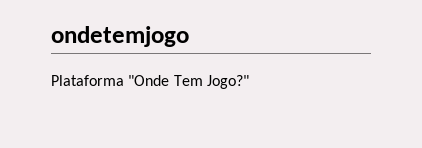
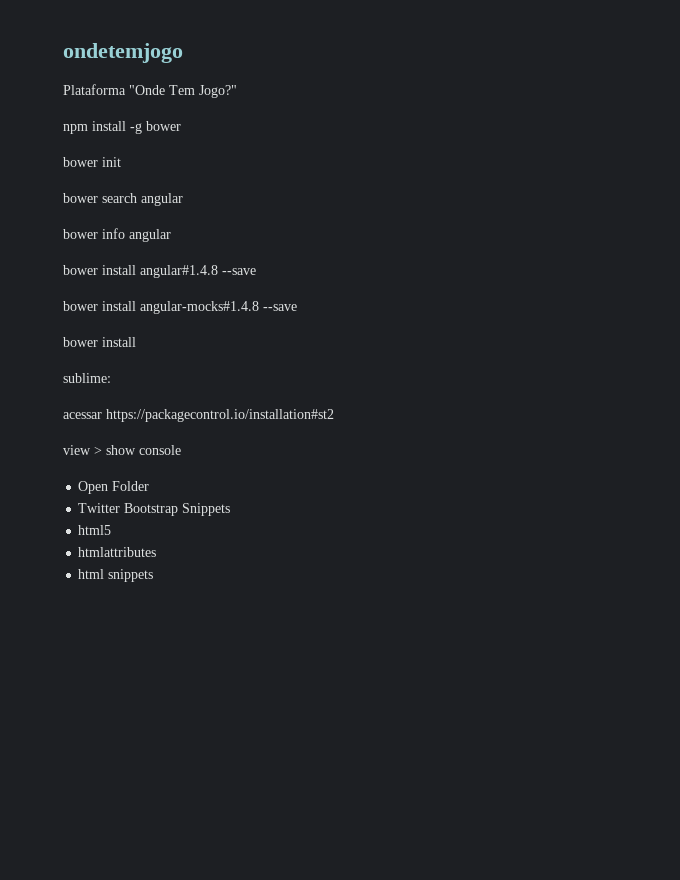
(249, 82) none -> [63,121,181,134] [63,157,121,167] [63,193,183,206] [63,228,171,242] [63,265,256,278] [63,301,297,314] [63,337,136,347] [63,373,111,383] [63,409,334,422] [63,445,181,455] [78,481,150,494] [78,503,231,516] [78,525,112,535] [78,547,157,557] [78,569,154,582] // npm install -g bower // bower init // bower search angular // bower info angular // bower install angular#1.4.8 --save // bower install angular-mocks#1.4.8 --save // bower install // sublime: // acessar https://packagecontrol.io/installation#st2 // view > show console // Open Folder // Twitter Bootstrap Snippets // html5 // htmlattributes // html snippets

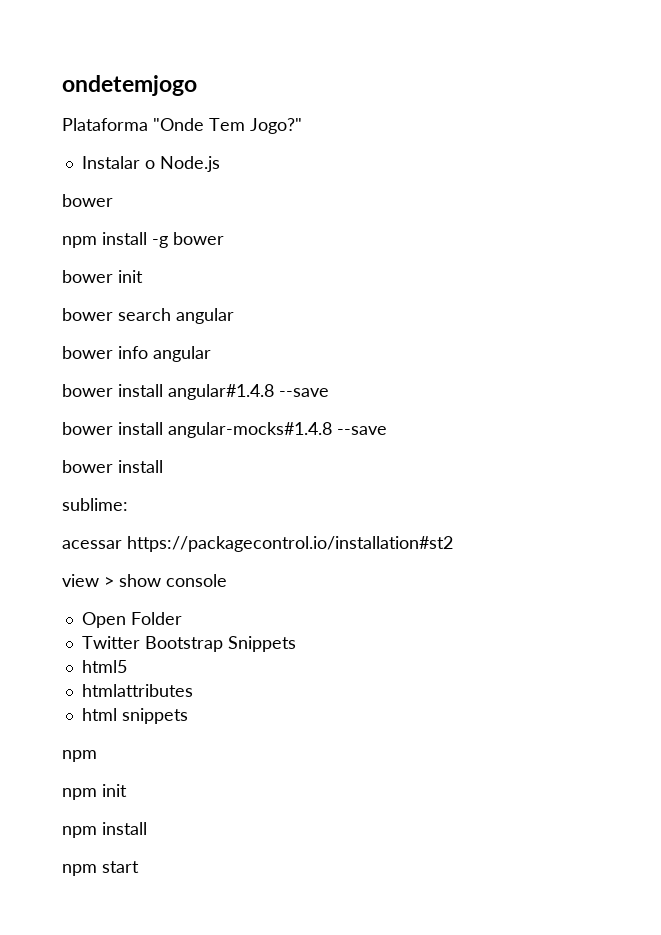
(237, 91) none -> [81,156,220,172] [62,194,113,207] // Instalar o Node.js // bower
(154, 575) none -> [62,750,97,762] [62,784,127,800] [62,822,147,838] [62,861,139,876] // npm // npm init // npm install // npm start

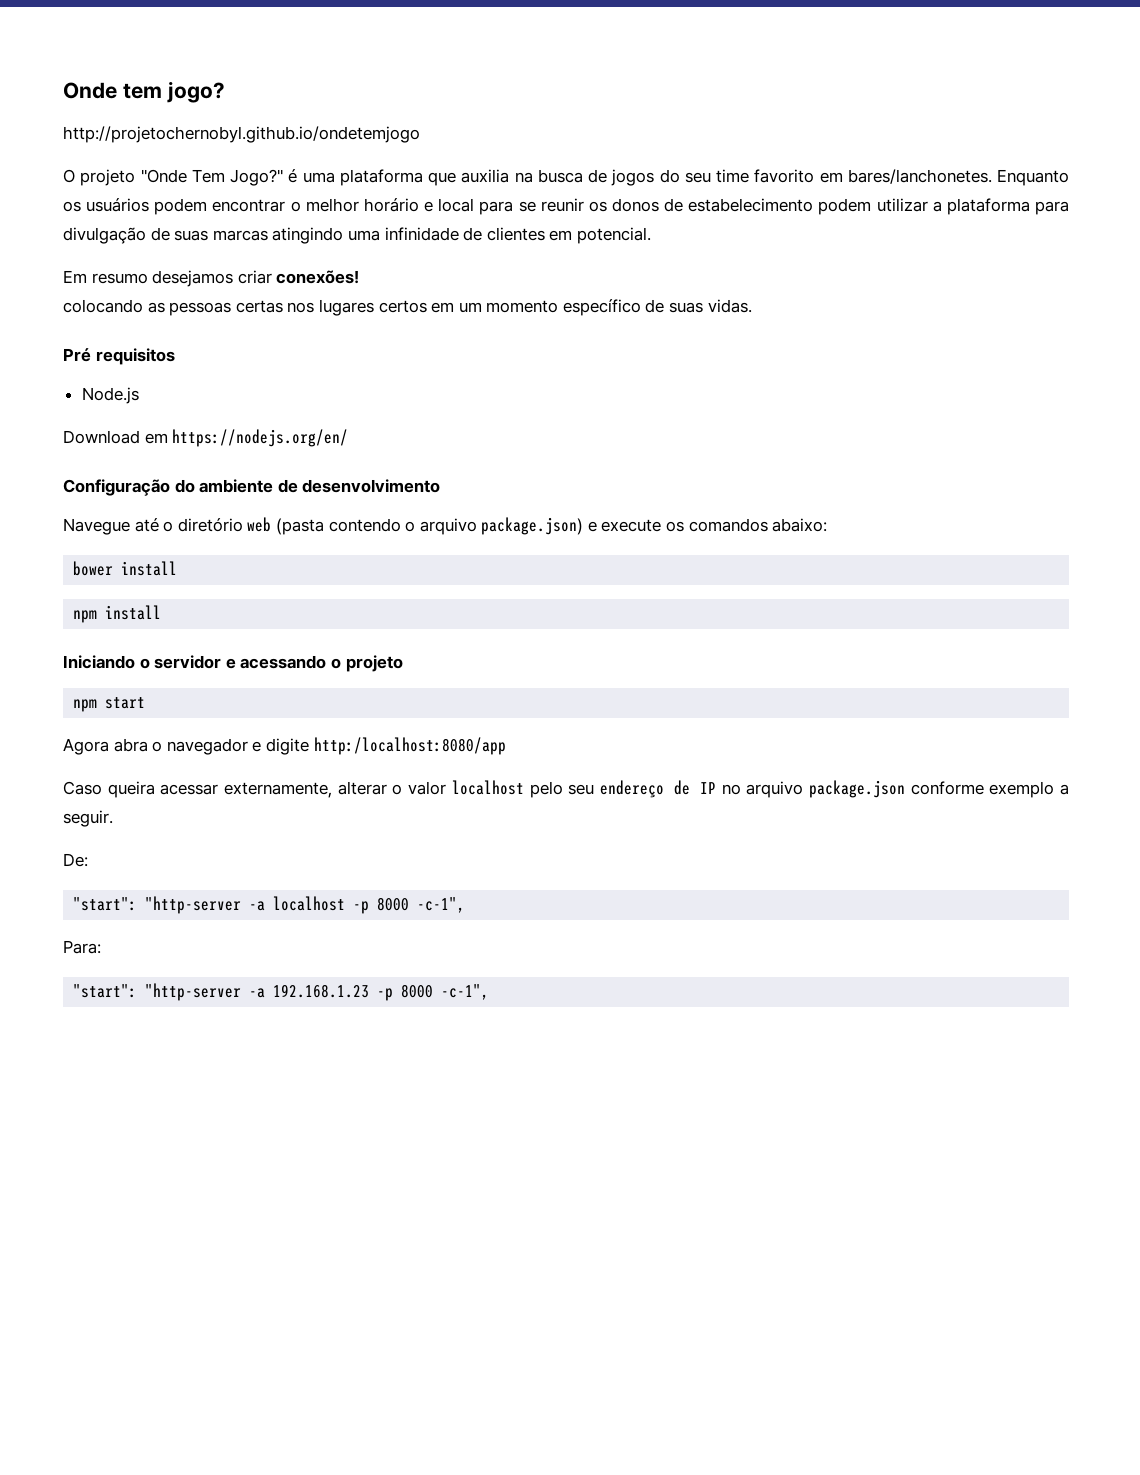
[62,75,197,96] [62,118,302,134] [81,156,220,172] [62,194,113,207] [62,232,224,248] [62,270,143,283] [62,308,234,324] [62,346,211,362] [62,384,329,400] [62,422,387,438] [62,460,163,473] [62,498,128,511] [62,536,453,552] [62,574,227,587] [81,612,182,628] [81,636,296,652] [81,660,127,673] [81,684,193,697] [81,708,188,724] [62,750,97,762] [62,784,127,800] [62,822,147,838] [62,861,139,876] ondetemjogo // Plataforma "Onde Tem Jogo?" // Instalar o Node.js // bower // npm install -g bower // bower init // bower search angular // bower info angular // bower install angular#1.4.8 --save // bower install angular-mocks#1.4.8 --save // bower install // sublime: // acessar https://packagecontrol.io/installation#st2 // view > show console // Open Folder // Twitter Bootstrap Snippets // html5 // htmlattributes // html snippets // npm // npm init // npm install // npm start -> [63,81,225,103] [63,126,420,143] [63,169,1069,186] [63,198,1069,215] [63,227,651,244] [63,270,360,287] [63,299,752,316] [63,348,175,365] [81,387,139,404] [63,429,349,447] [63,479,441,496] [63,517,828,535] [73,561,178,576] [73,605,162,623] [63,655,403,672] [73,697,146,712] [63,737,506,755] [63,780,1070,798] [63,810,113,827] [63,853,88,867] [73,896,466,914] [63,940,101,954] [73,983,490,1001] Onde tem jogo? // http://projetochernobyl.github.io/ondetemjogo // O projeto "Onde Tem Jogo?" é uma plataforma que auxilia na busca de jogos do seu time favorito em bares/lanchonetes. Enquanto os usuários podem encontrar o melhor horário e local para se reunir os donos de estabelecimento podem utilizar a plataforma para divulgação de suas marcas atingindo uma infinidade de clientes em potencial. // Em resumo desejamos criar conexões! // colocando as pessoas certas nos lugares certos em um momento específico de suas vidas. // Pré requisitos // Node.js // Download em https://nodejs.org/en/ // Configuração do ambiente de desenvolvimento // Navegue até o diretório web (pasta contendo o arquivo package.json) e execute os comandos abaixo: // bower install // npm install // Iniciando o servidor e acessando o projeto // npm start // Agora abra o navegador e digite http:/localhost:8080/app // Caso queira acessar externamente, alterar o valor localhost pelo seu endereço de IP no arquivo package.json conforme exemplo a seguir. // De: // "start": "http-server -a localhost -p 8000 -c-1", // Para: // "start": "http-server -a 192.168.1.23 -p 8000 -c-1",

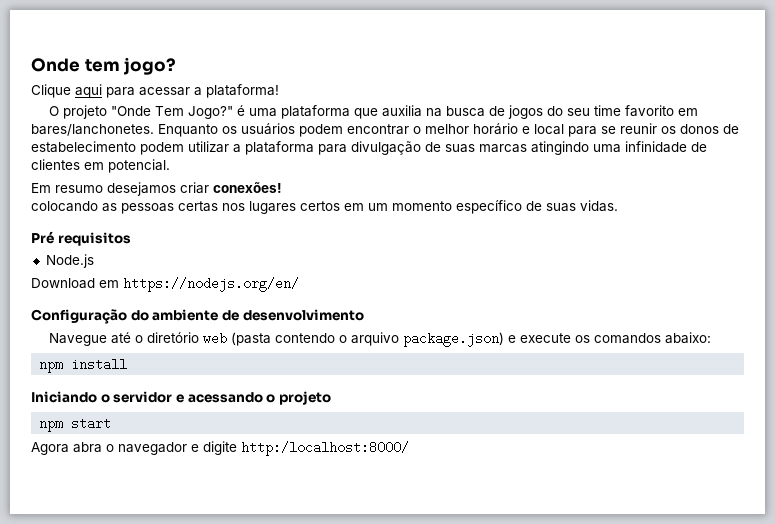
[63,126,420,143] http://projetochernobyl.github.io/ondetemjogo -> [31,84,279,98] Clique aqui para acessar a plataforma!
[73,561,178,576] // bower install -> (711, 338) none
[313,737,506,755] [63,780,1070,798] [63,810,113,827] [63,853,88,867] [73,896,466,914] [63,940,101,954] [73,983,490,1001] http:/localhost:8080/app // Caso queira acessar externamente, alterar o valor localhost pelo seu endereço de IP no arquivo package.json conforme exemplo a seguir. // De: // "start": "http-server -a localhost -p 8000 -c-1", // Para: // "start": "http-server -a 192.168.1.23 -p 8000 -c-1", -> [241,441,409,456] http:/localhost:8000/

